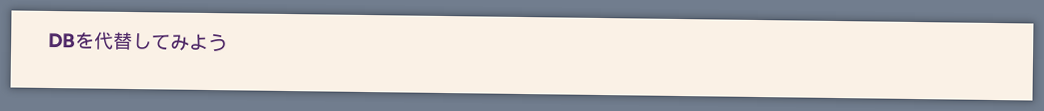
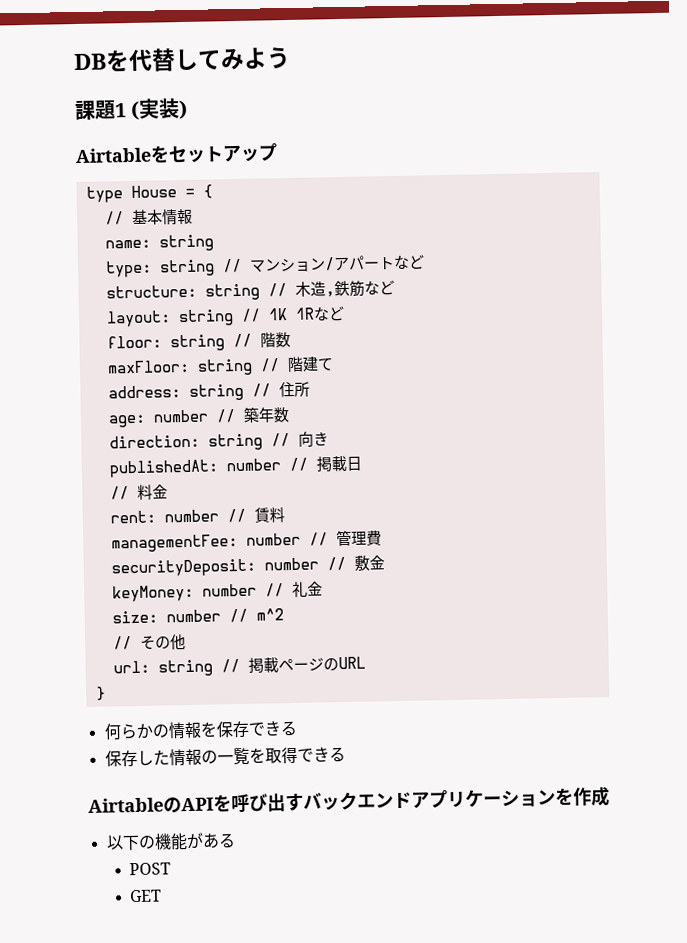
(228, 43) none -> [74,98,189,121] [75,143,278,164] [85,184,213,203] [104,208,193,226] [104,234,214,252] [104,254,425,278] [105,279,395,301] [105,305,345,328] [106,331,291,352] [106,356,334,376] [107,381,310,401] [107,406,290,428] [108,431,329,451] [108,455,362,478] [109,484,168,500] [109,507,285,524] [110,529,382,553] [110,554,385,578] [111,581,323,603] [111,608,284,624] [112,634,186,651] [112,656,366,677] [95,686,106,701] [103,720,298,740] [104,746,346,767] [88,786,610,814] [105,832,236,851] [129,862,172,876] [129,889,163,903] // 課題1 (実装) // Airtableをセットアップ // type House = { // // 基本情報 // name: string // type: string // マンション/アパートなど // structure: string // 木造,鉄筋など // layout: string // 1K 1Rなど // floor: string // 階数 // maxFloor: string // 階建て // address: string // 住所 // age: number // 築年数 // direction: string // 向き // publishedAt: number // 掲載日 // // 料金 // rent: number // 賃料 // managementFee: number // 管理費 // securityDeposit: number // 敷金 // keyMoney: number // 礼金 // size: number // m^2 // // その他 // url: string // 掲載ページのURL // } // 何らかの情報を保存できる // 保存した情報の一覧を取得できる // AirtableのAPIを呼び出すバックエンドアプリケーションを作成 // 以下の機能がある // POST // GET

